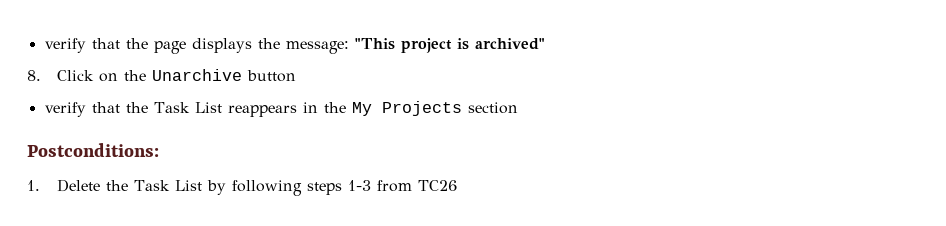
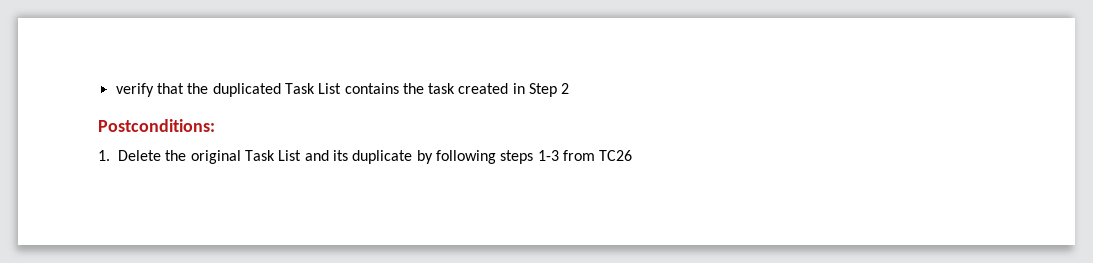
[44,38,545,54] [27,69,296,82] [44,101,518,117] verify that the page displays the message: "This project is archived" // 8. Click on the Unarchive button // verify that the Task List reappears in the My Projects section -> [115,83,570,97] verify that the duplicated Task List contains the task created in Step 2
[133,180,202,191] Task List -> [190,150,413,164] original Task List and its duplicate

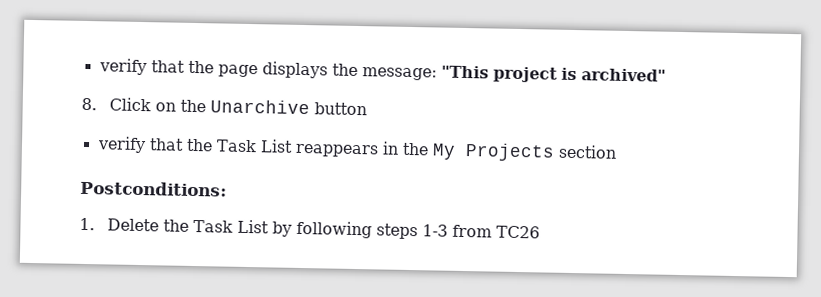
[115,83,570,97] verify that the duplicated Task List contains the task created in Step 2 -> [98,58,666,83] [81,97,368,116] [96,136,617,162] verify that the page displays the message: "This project is archived" // 8. Click on the Unarchive button // verify that the Task List reappears in the My Projects section
[190,150,413,164] original Task List and its duplicate -> [193,219,270,234] Task List

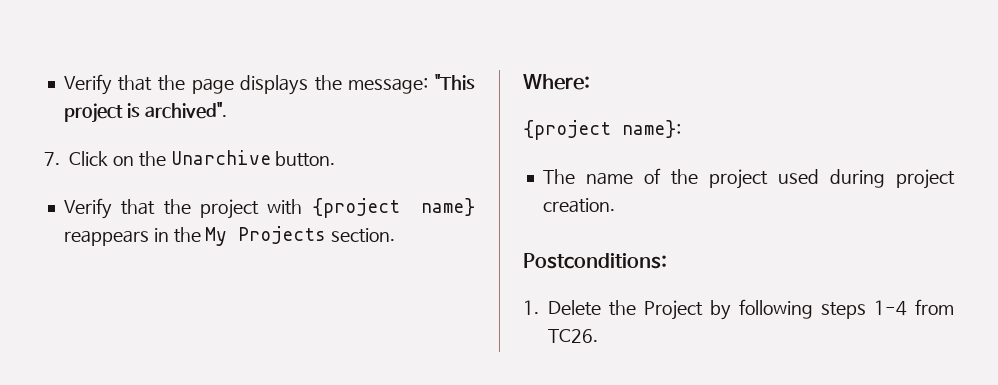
[98,58,147,76] verify -> [63,74,112,95] Verify
[580,68,666,82] [81,97,97,111] archived" // 8. -> [144,102,227,119] [44,152,60,166] archived". // 7.
[314,102,368,116] [96,136,293,154] button // verify that the Task List -> [275,151,336,167] [63,198,475,219] button. // Verify that the project with {project name}
[557,144,617,159] section -> [331,228,396,243] [523,74,590,90] [523,120,681,140] [542,168,955,189] [542,198,615,213] section. // Where: // {project name}: // The name of the project used during project creation.
[193,219,270,234] Task List -> [644,300,703,320] Project
[422,224,541,239] 1-3 from TC26 -> [874,299,954,316] [548,329,598,343] 1-4 from TC26.

